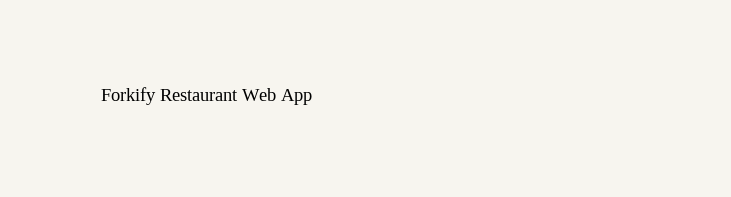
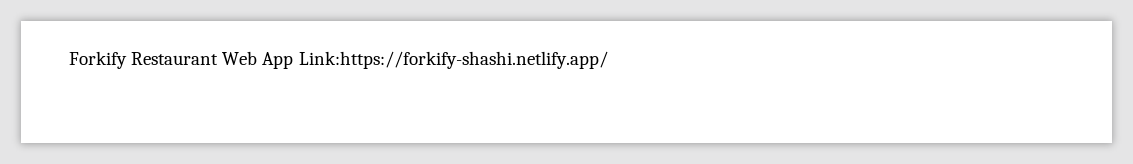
(312, 97) none -> [298,51,608,69] Link:https://forkify-shashi.netlify.app/

